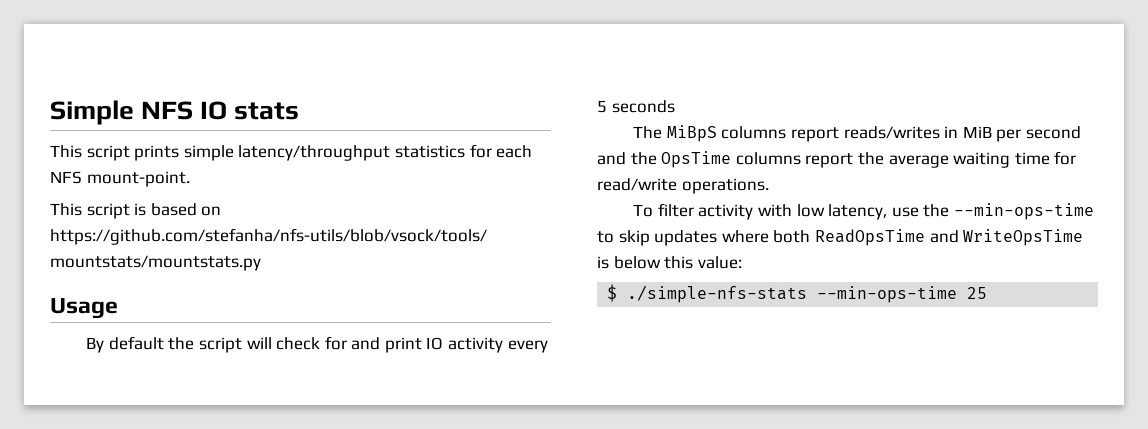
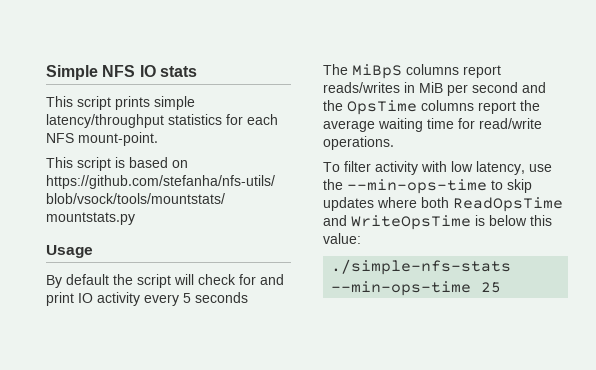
[607,284,618,302] $ -> (361, 238) none

